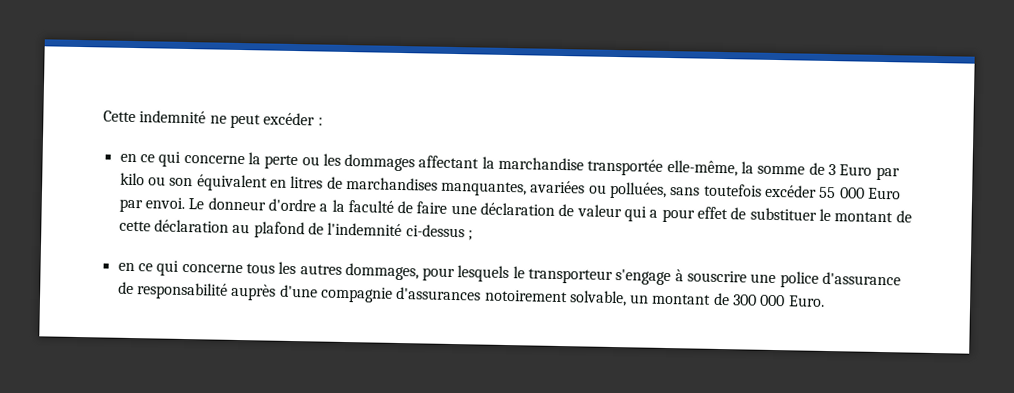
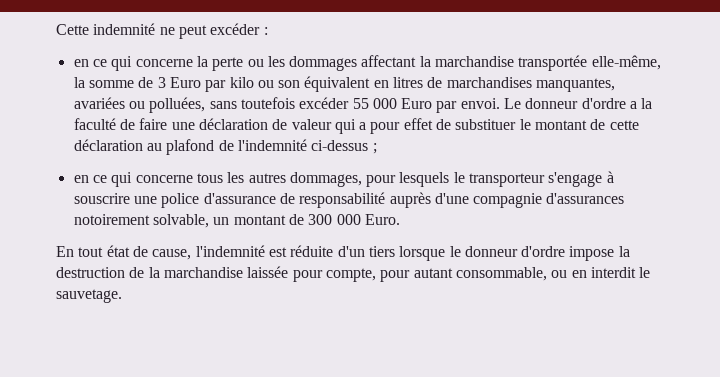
(825, 301) none -> [56,245,630,261] [56,266,651,282] [56,289,122,303] // En tout état de cause, l'indemnité est réduite d'un tiers lorsque le donneur d'ordre impose la destruction de la marchandise laissée pour compte, pour autant consommable, ou en interdit le sauvetage.

